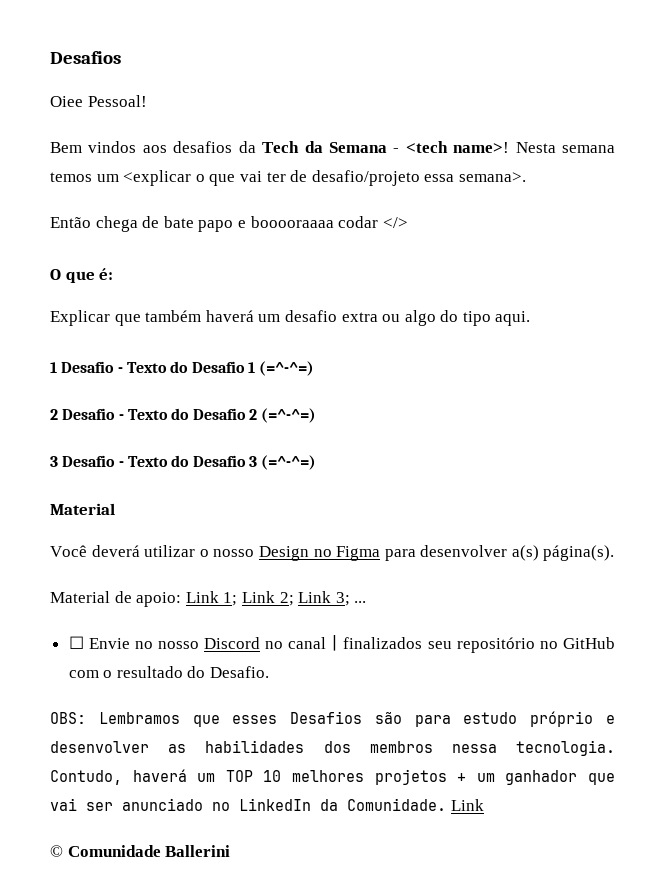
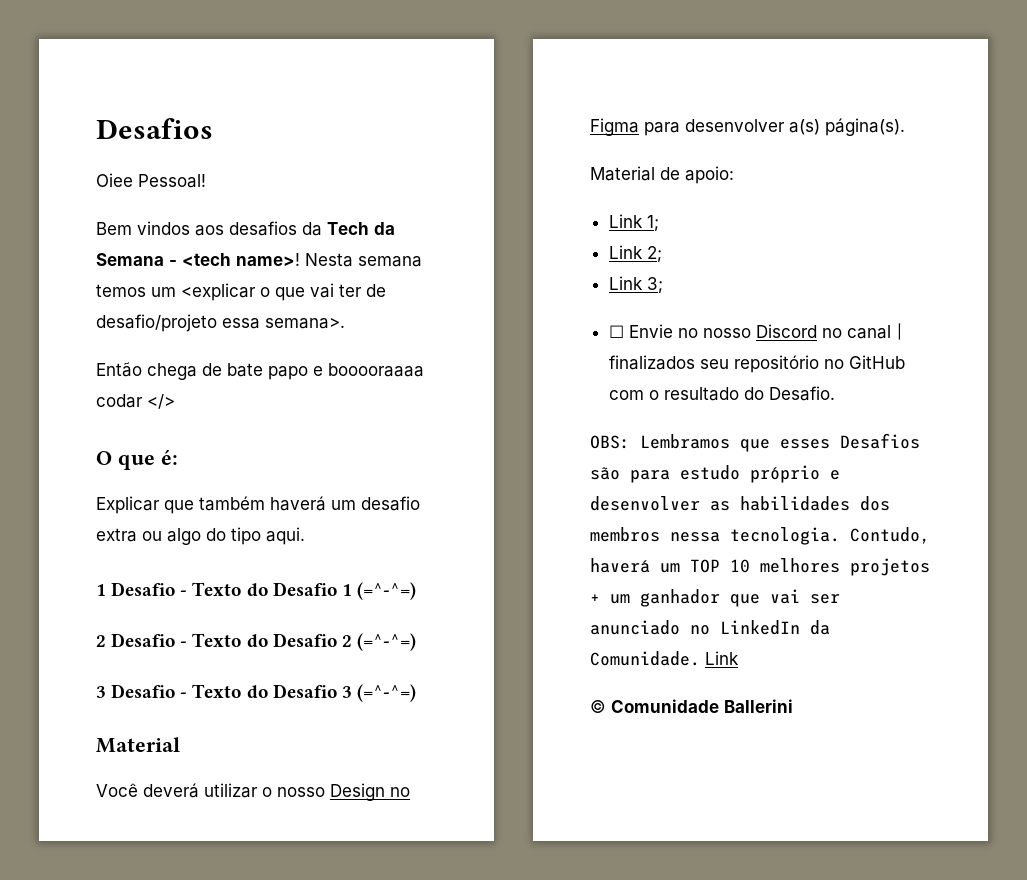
(182, 599) none -> (734, 175) //
(238, 599) none -> (659, 223) //
(294, 599) none -> (662, 254) //
[354,601,367,603] ... -> (663, 285) none

